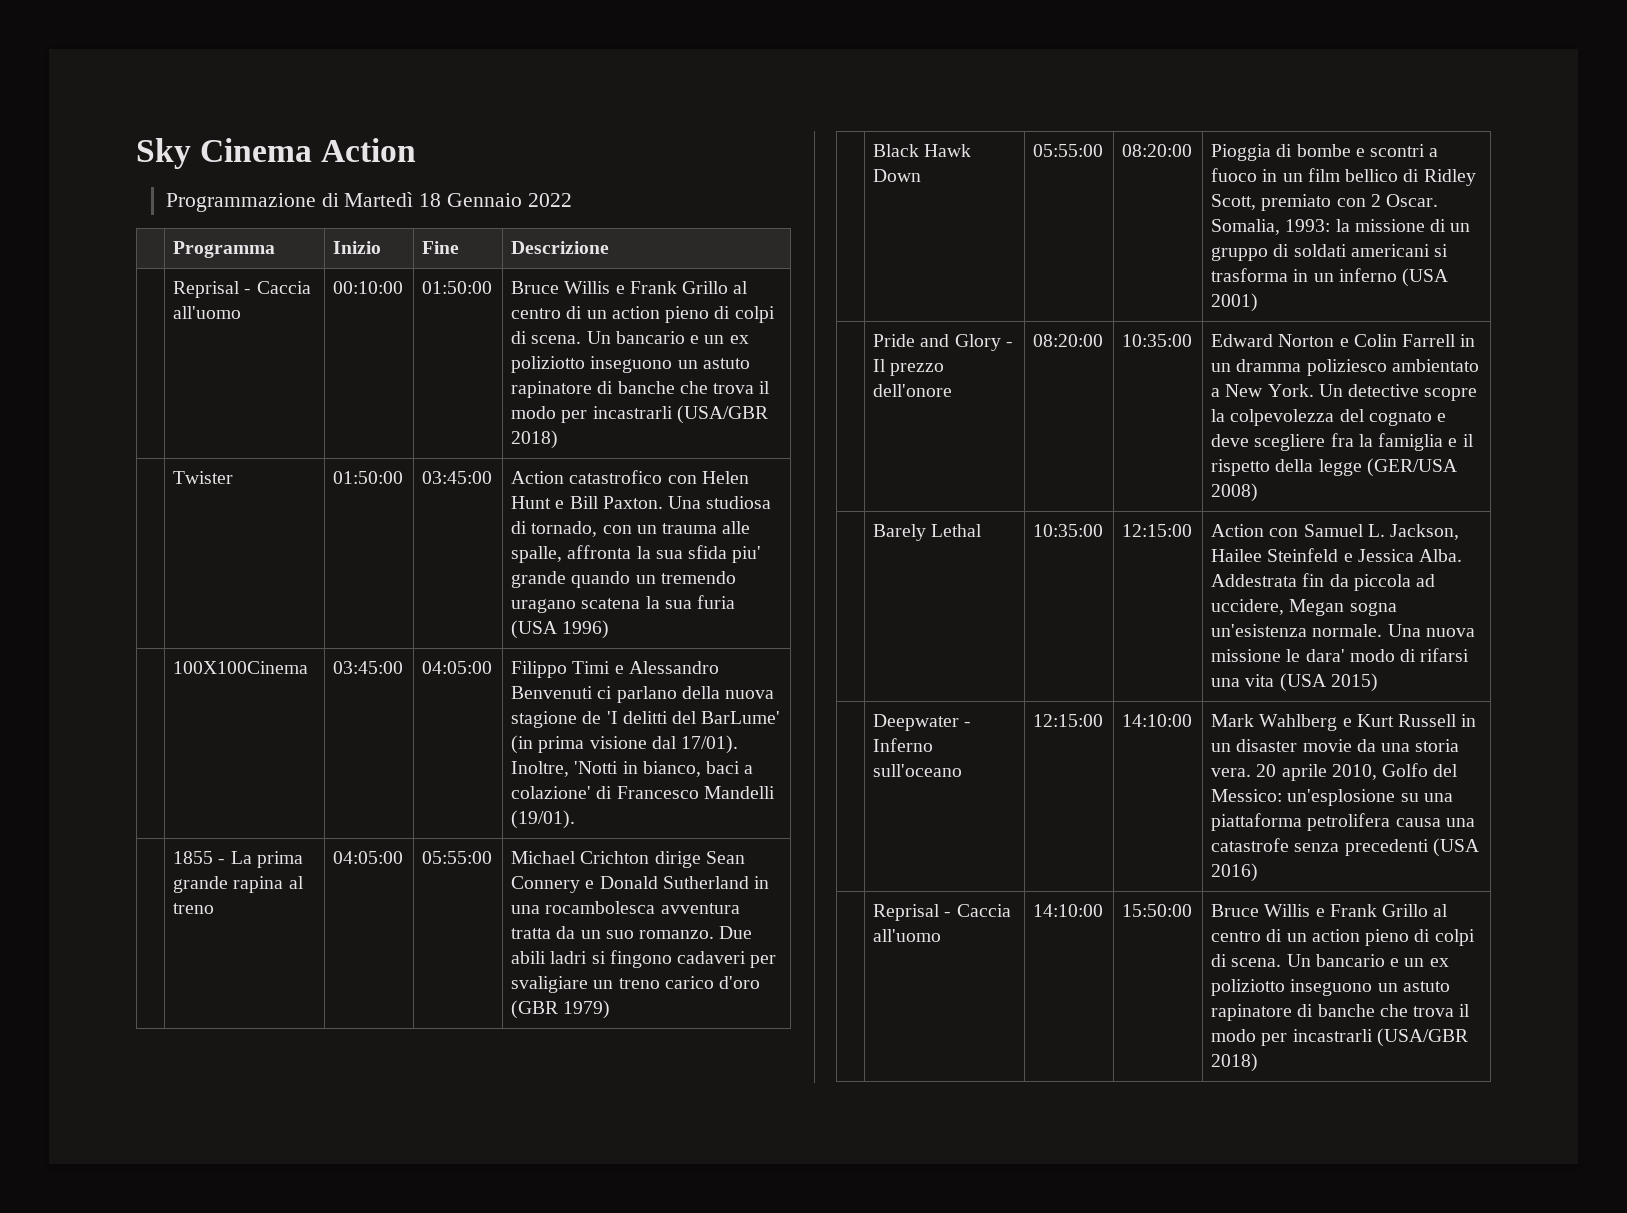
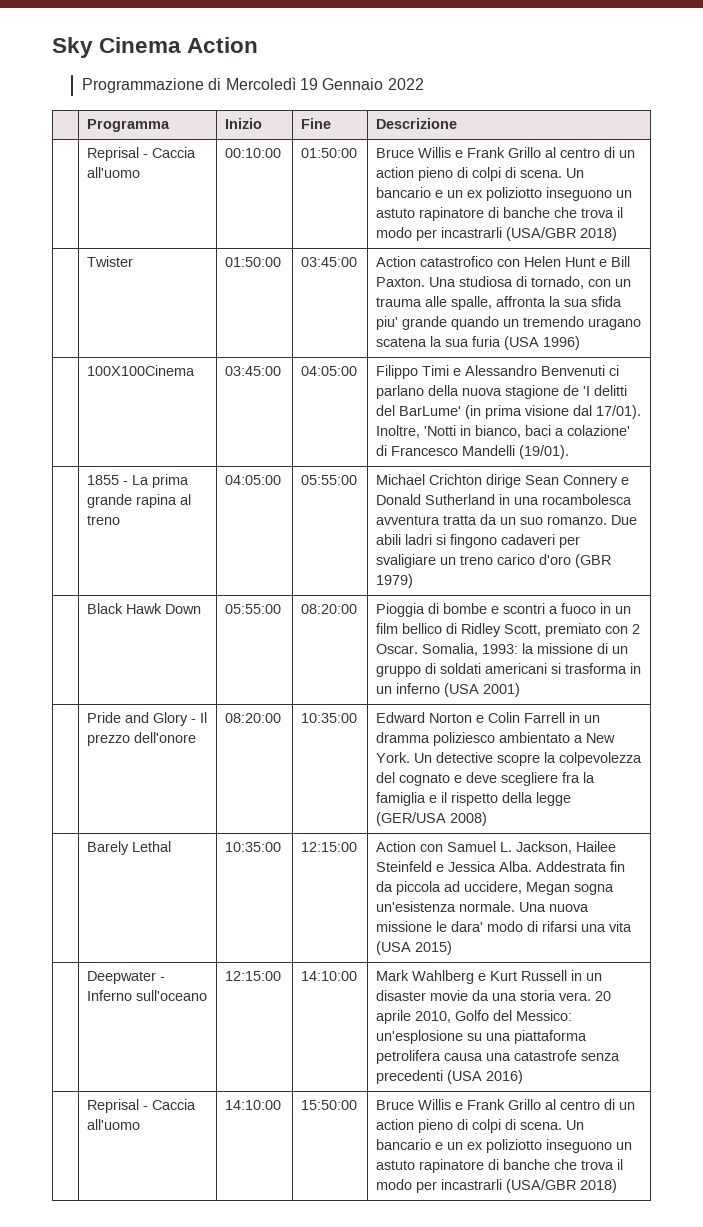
[344,192,442,207] Martedì 18 -> [225,77,318,90] Mercoledì 19

